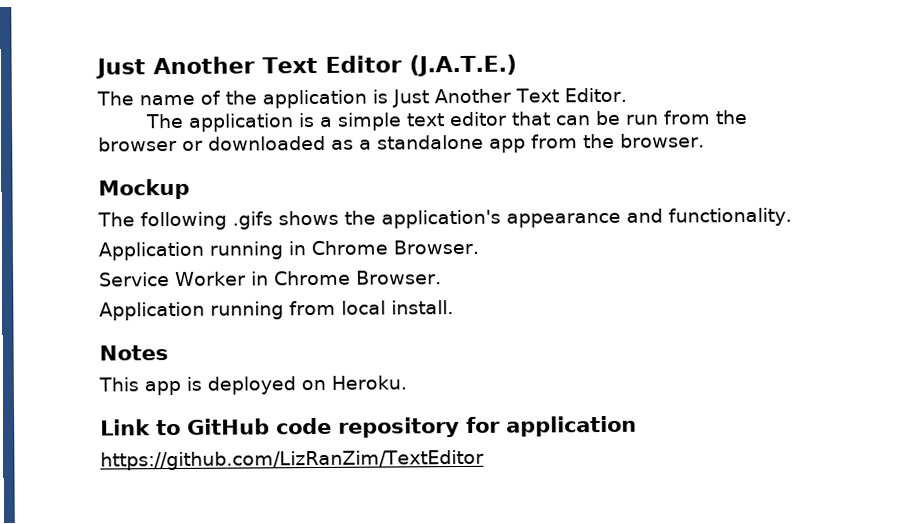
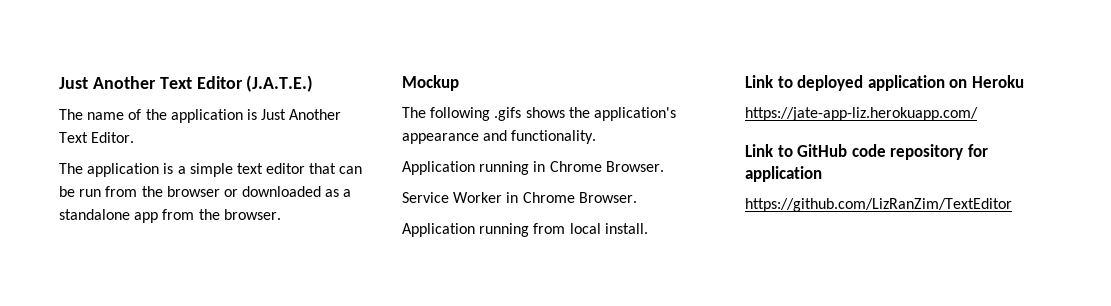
[99,345,169,361] [98,375,407,396] Notes // This app is deployed on Heroku. -> [745,75,1024,91] [745,107,978,121] Link to deployed application on Heroku // https://jate-app-liz.herokuapp.com/

